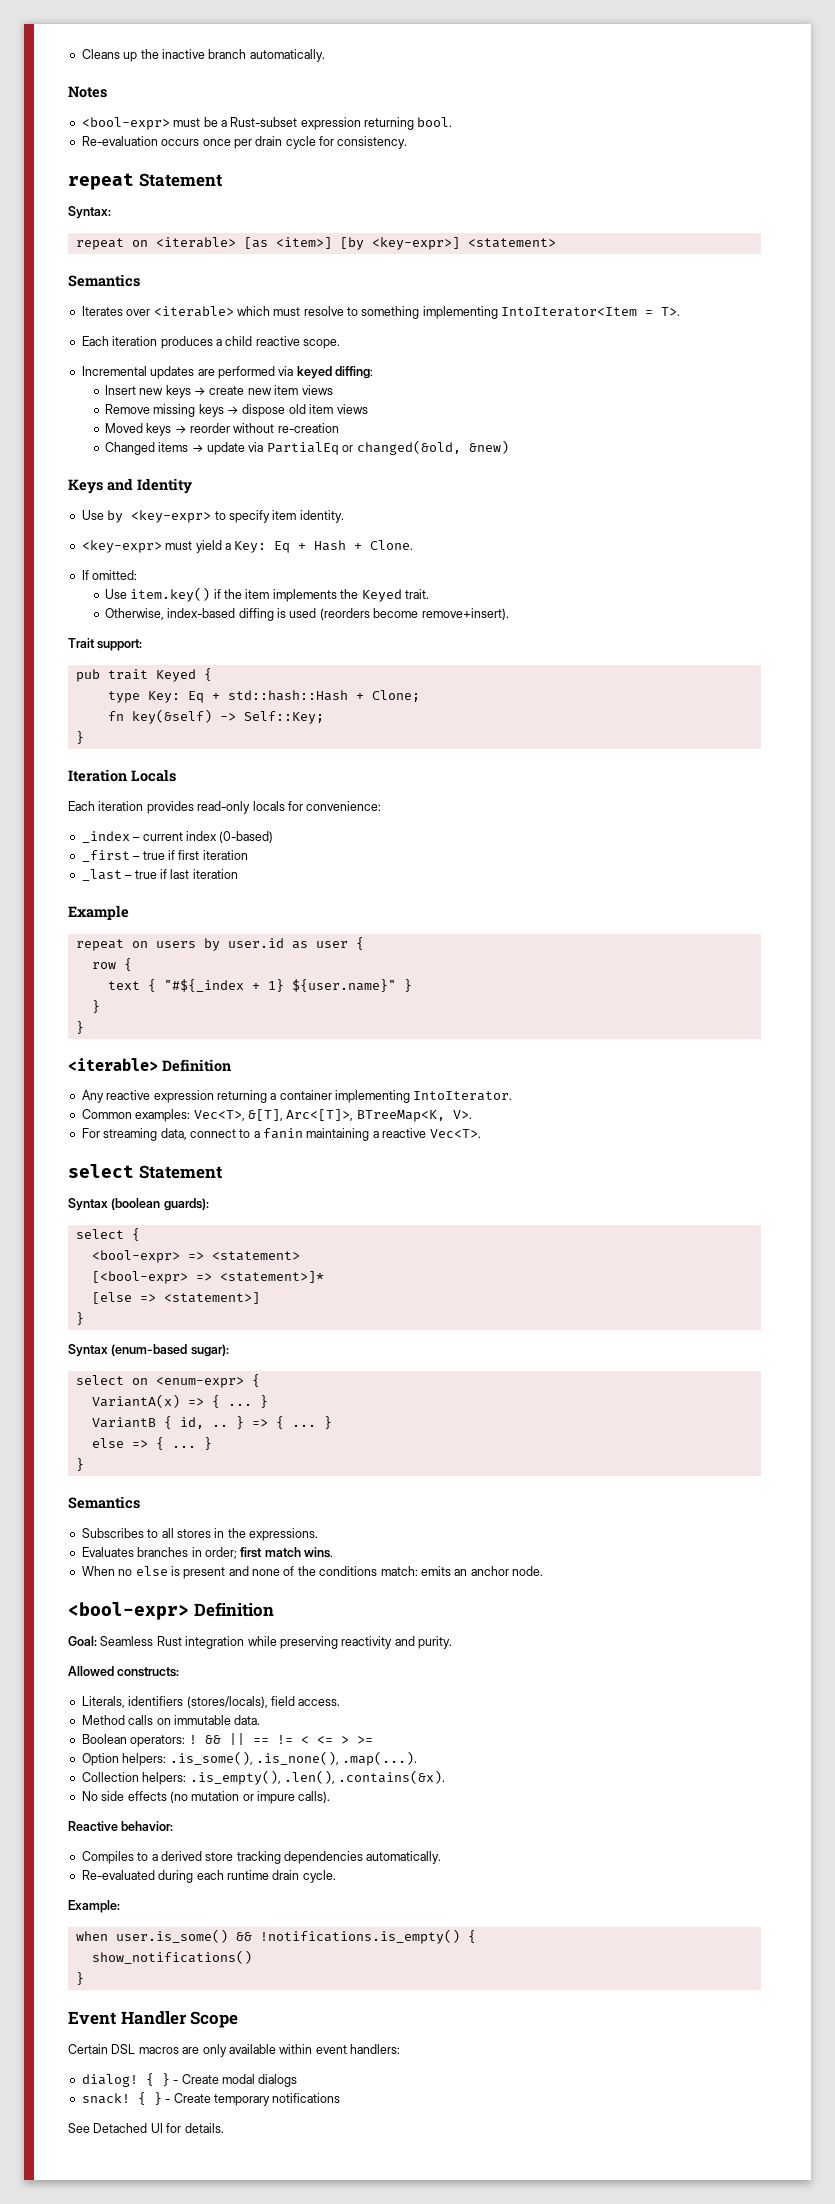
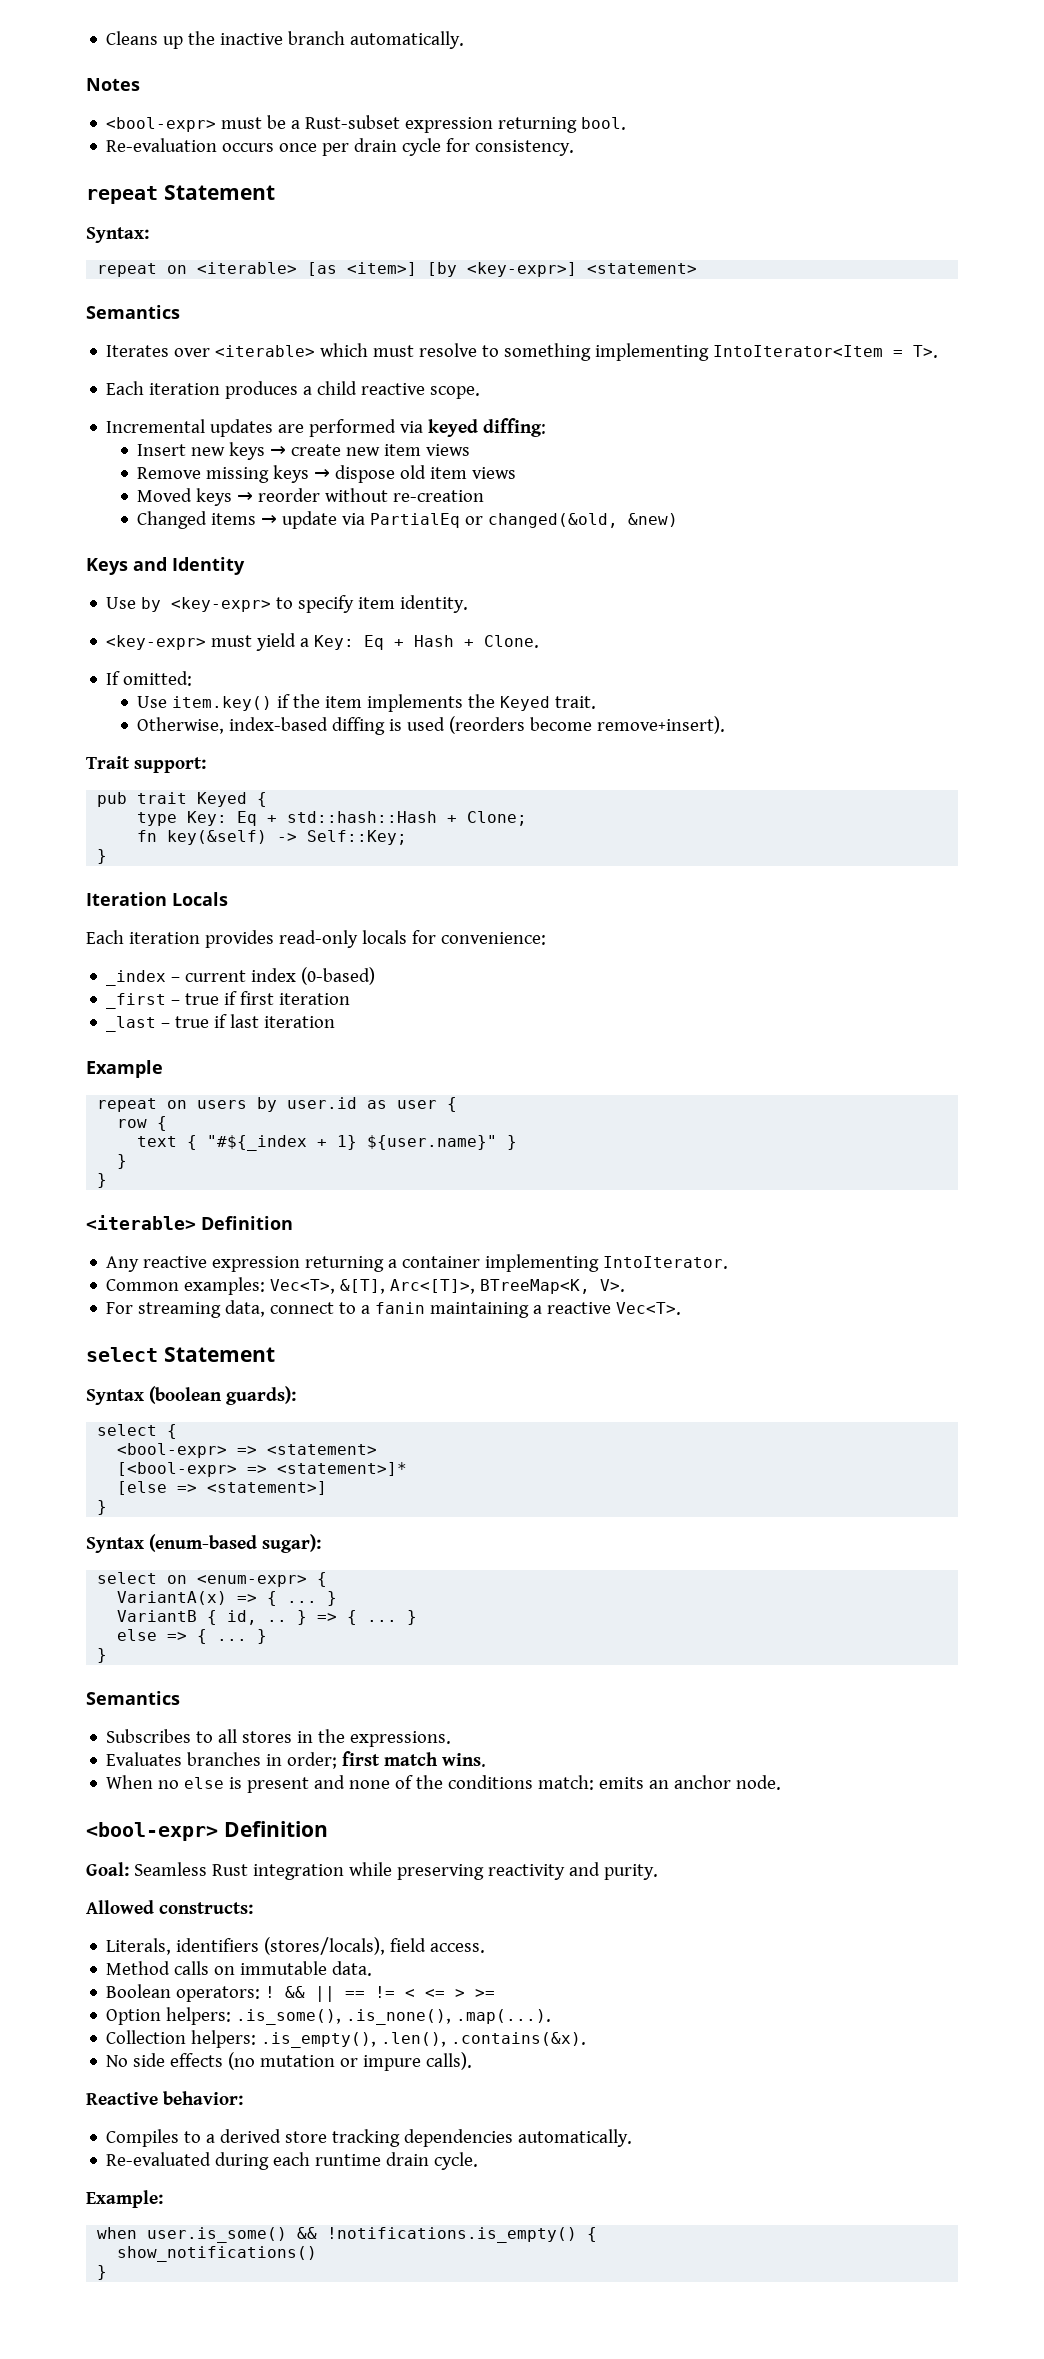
[68,2011,239,2028] [68,2044,400,2057] [81,2073,298,2087] [81,2092,341,2106] [68,2123,224,2133] // Event Handler Scope // Certain DSL macros are only available within event handlers: // dialog! { } - Create modal dialogs // snack! { } - Create temporary notifications // See Detached UI for details. -> (108, 2272) none

